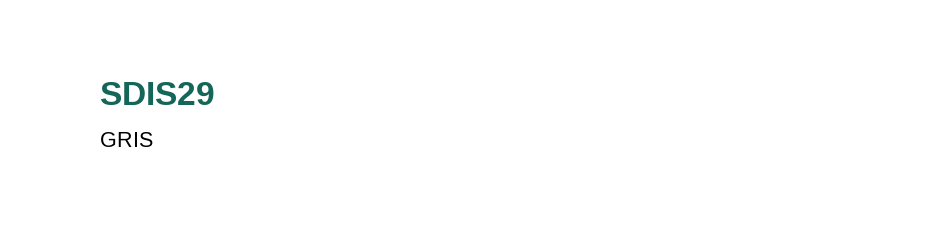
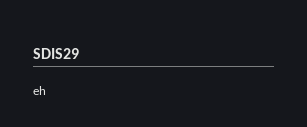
[100,132,153,147] GRIS -> [33,86,46,95] eh

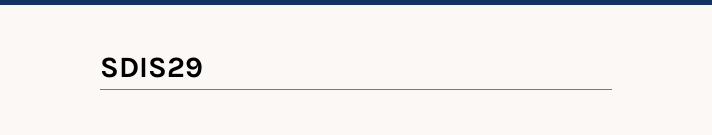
[33,86,46,95] // eh -> (203, 67) none

